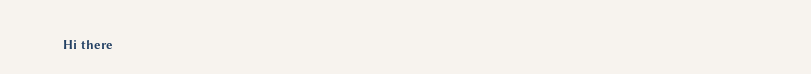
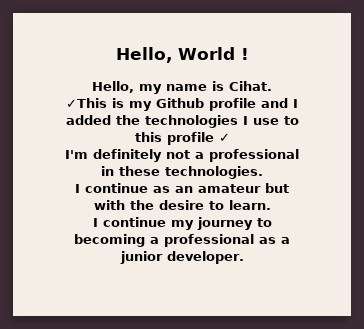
[63,40,113,49] Hi there -> [115,47,249,63] [92,81,272,94] [66,98,298,111] [65,115,299,128] [134,132,230,145] [65,149,299,162] [101,166,263,179] [75,183,289,193] [93,200,271,210] [92,217,272,230] [74,234,290,247] [119,251,244,264] Hello, World ! // Hello, my name is Cihat. // ✓This is my Github profile and I added the technologies I use to this profile ✓ // I'm definitely not a professional in these technologies. // I continue as an amateur but with the desire to learn. // I continue my journey to becoming a professional as a junior developer.

